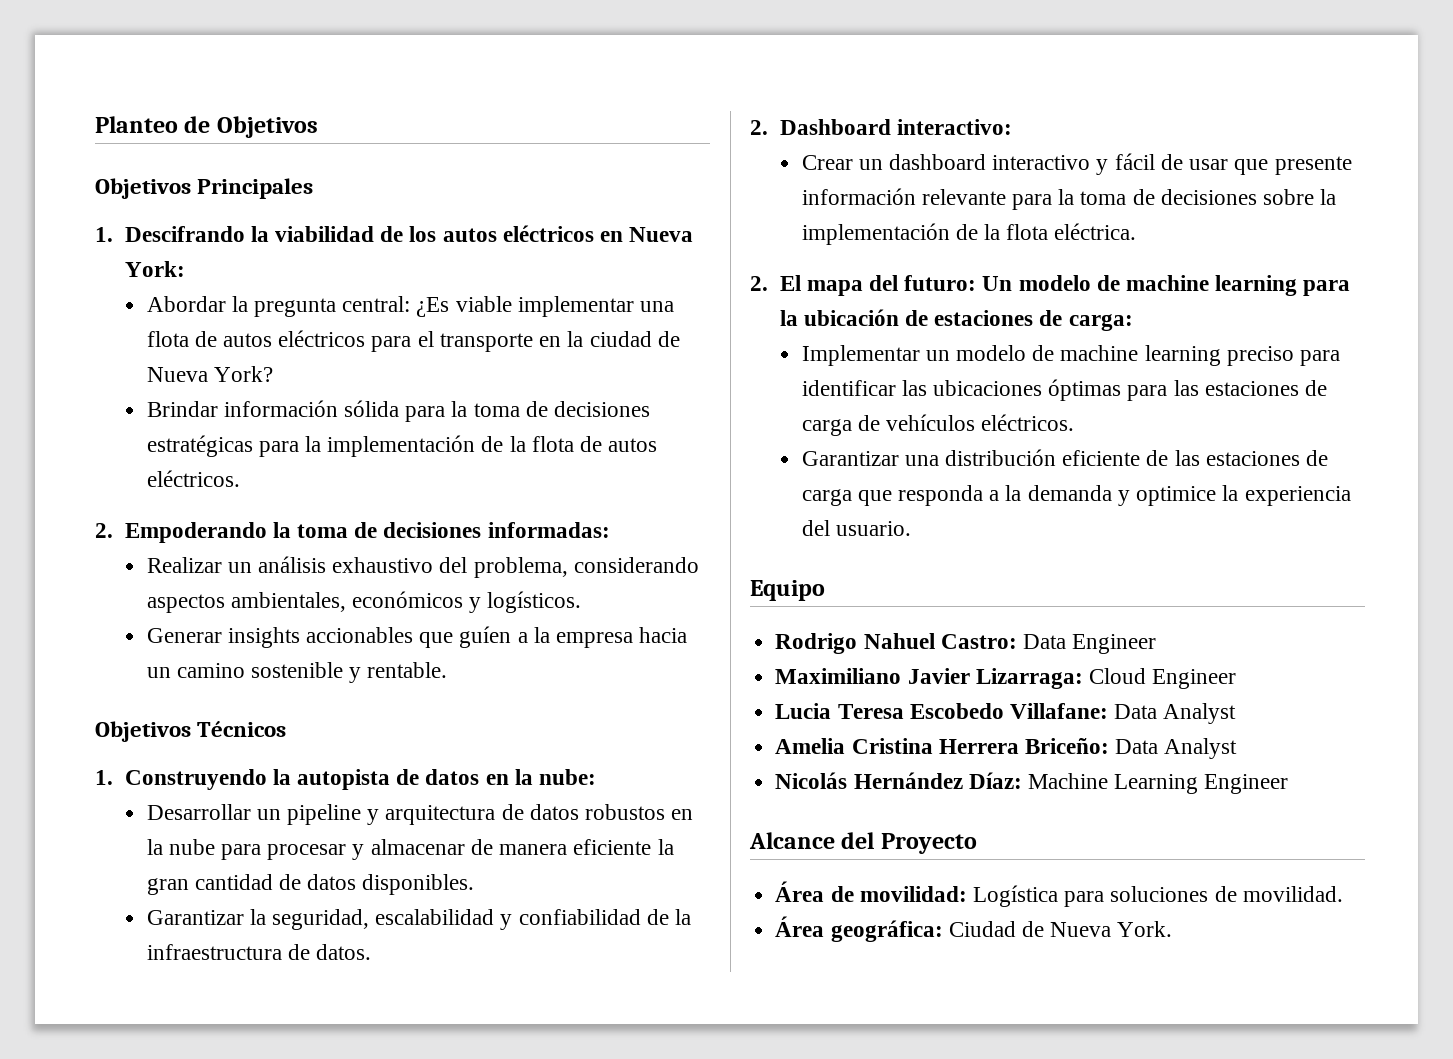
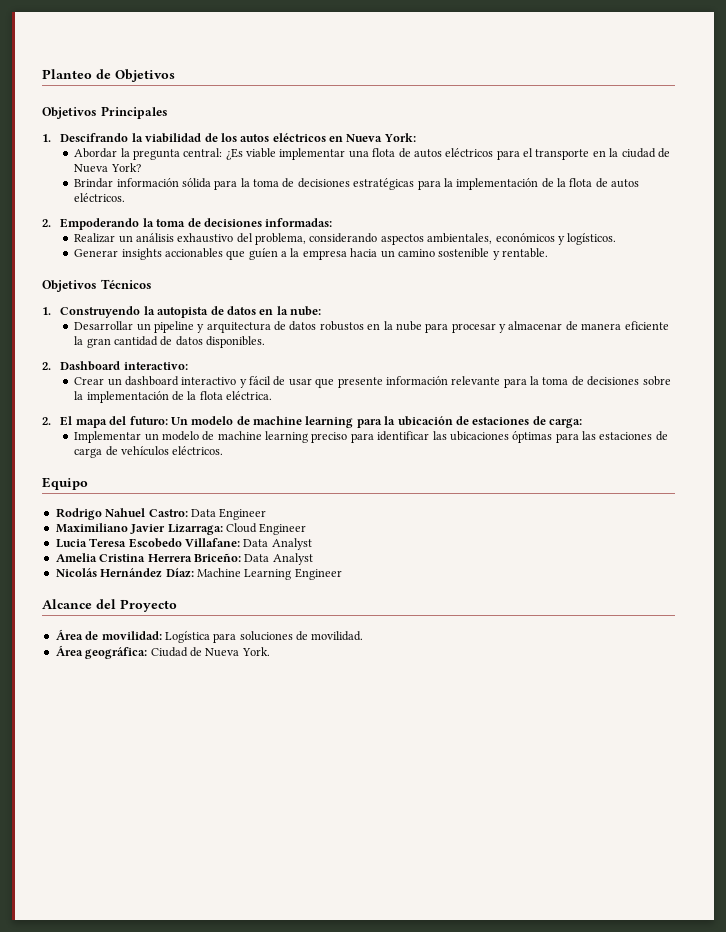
[146,909,692,930] [146,944,372,960] // Garantizar la seguridad, escalabilidad y confiabilidad de la infraestructura de datos. -> (266, 342) none
[801,449,1329,466] [801,485,1351,506] [801,520,911,536] // Garantizar una distribución eficiente de las estaciones de carga que responda a la demanda y optimice la experiencia del usuario. -> (224, 450) none

